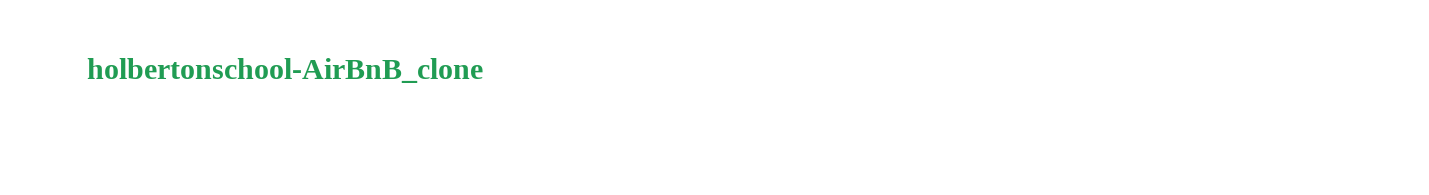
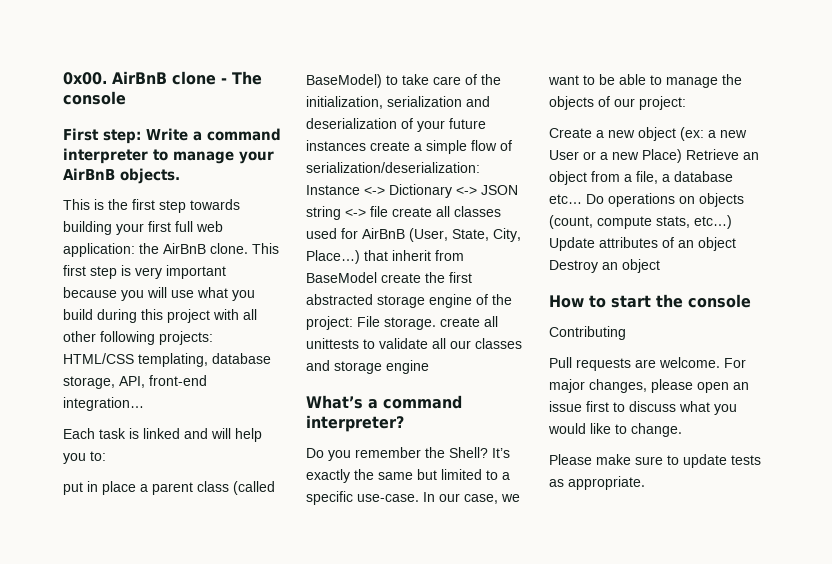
[87,58,483,83] holbertonschool-AirBnB_clone -> [63,71,262,85] [63,91,126,105] [63,128,281,144] [63,148,274,164] [63,168,180,184] [63,199,240,213] [63,221,223,235] [63,243,279,257] [63,265,226,279] [63,287,255,301] [63,309,257,323] [63,331,213,345] [63,353,271,367] [63,375,207,389] [63,397,144,411] [63,428,262,442] [63,451,106,464] [63,481,275,495] [306,74,501,88] [306,96,490,109] [306,118,486,132] [306,140,512,154] [306,162,480,173] [306,184,518,198] [306,206,501,220] [306,228,521,242] [306,250,464,264] [306,272,472,283] [306,294,512,308] [306,316,498,330] [306,338,522,349] [306,360,429,374] [306,395,462,409] [306,415,404,432] [306,447,510,461] [306,469,510,483] [306,491,520,505] [548,74,742,88] [549,96,686,110] [549,127,747,141] [549,149,759,163] [549,171,733,185] [549,193,744,207] [549,215,732,229] [549,237,736,251] [549,259,660,273] [549,294,751,308] [549,326,626,340] [549,357,746,371] [549,379,749,393] [549,401,737,415] [548,423,682,437] [549,454,761,468] [549,476,645,490] 0x00. AirBnB clone - The console // First step: Write a command interpreter to manage your AirBnB objects. // This is the first step towards building your first full web application: the AirBnB clone. This first step is very important because you will use what you build during this project with all other following projects: HTML/CSS templating, database storage, API, front-end integration… // Each task is linked and will help you to: // put in place a parent class (called BaseModel) to take care of the initialization, serialization and deserialization of your future instances create a simple flow of serialization/deserialization: Instance <-> Dictionary <-> JSON string <-> file create all classes used for AirBnB (User, State, City, Place…) that inherit from BaseModel create the first abstracted storage engine of the project: File storage. create all unittests to validate all our classes and storage engine // What’s a command interpreter? // Do you remember the Shell? It’s exactly the same but limited to a specific use-case. In our case, we want to be able to manage the objects of our project: // Create a new object (ex: a new User or a new Place) Retrieve an object from a file, a database etc… Do operations on objects (count, compute stats, etc…) Update attributes of an object Destroy an object // How to start the console // Contributing // Pull requests are welcome. For major changes, please open an issue first to discuss what you would like to change. // Please make sure to update tests as appropriate.

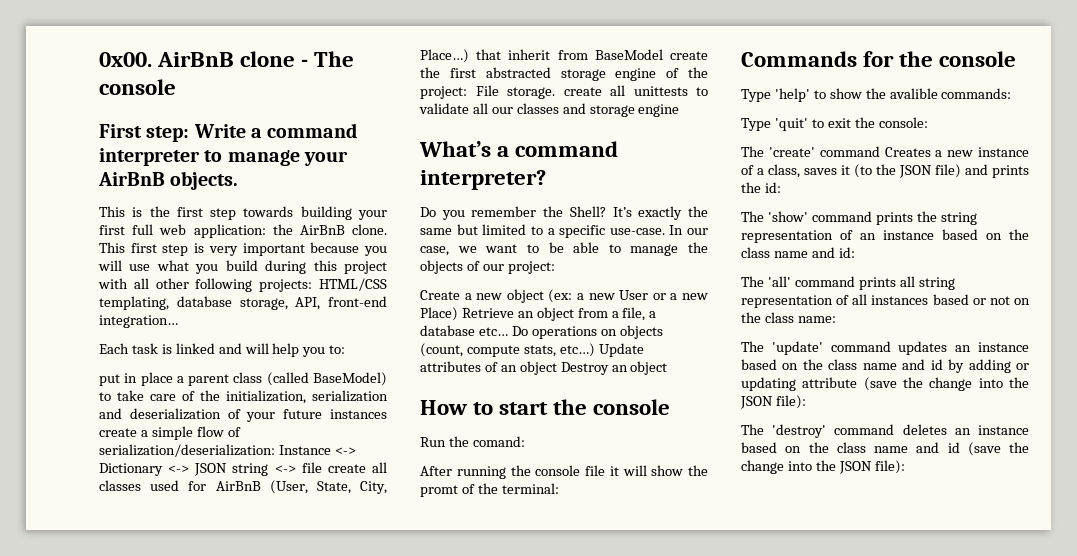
[549,326,626,340] [549,357,746,371] [549,379,749,393] [549,401,737,415] [548,423,682,437] [549,454,761,468] [549,476,645,490] Contributing // Pull requests are welcome. For major changes, please open an issue first to discuss what you would like to change. // Please make sure to update tests as appropriate. -> [420,436,525,447] [420,465,708,479] [420,483,559,497] [741,51,1017,67] [741,88,1012,102] [741,117,928,131] [741,146,1029,157] [741,164,1029,178] [741,182,781,193] [741,211,977,225] [741,229,1029,243] [741,247,855,258] [741,276,955,290] [741,294,1030,308] [741,312,836,323] [741,341,1029,355] [741,359,1029,373] [741,377,1029,391] [740,395,806,409] [741,424,1029,438] [741,442,1029,456] [741,460,905,474] Run the comand: // After running the console file it will show the promt of the terminal: // Commands for the console // Type 'help' to show the avalible commands: // Type 'quit' to exit the console: // The 'create' command Creates a new instance of a class, saves it (to the JSON file) and prints the id: // The 'show' command prints the string representation of an instance based on the class name and id: // The 'all' command prints all string representation of all instances based or not on the class name: // The 'update' command updates an instance based on the class name and id by adding or updating attribute (save the change into the JSON file): // The 'destroy' command deletes an instance based on the class name and id (save the change into the JSON file):

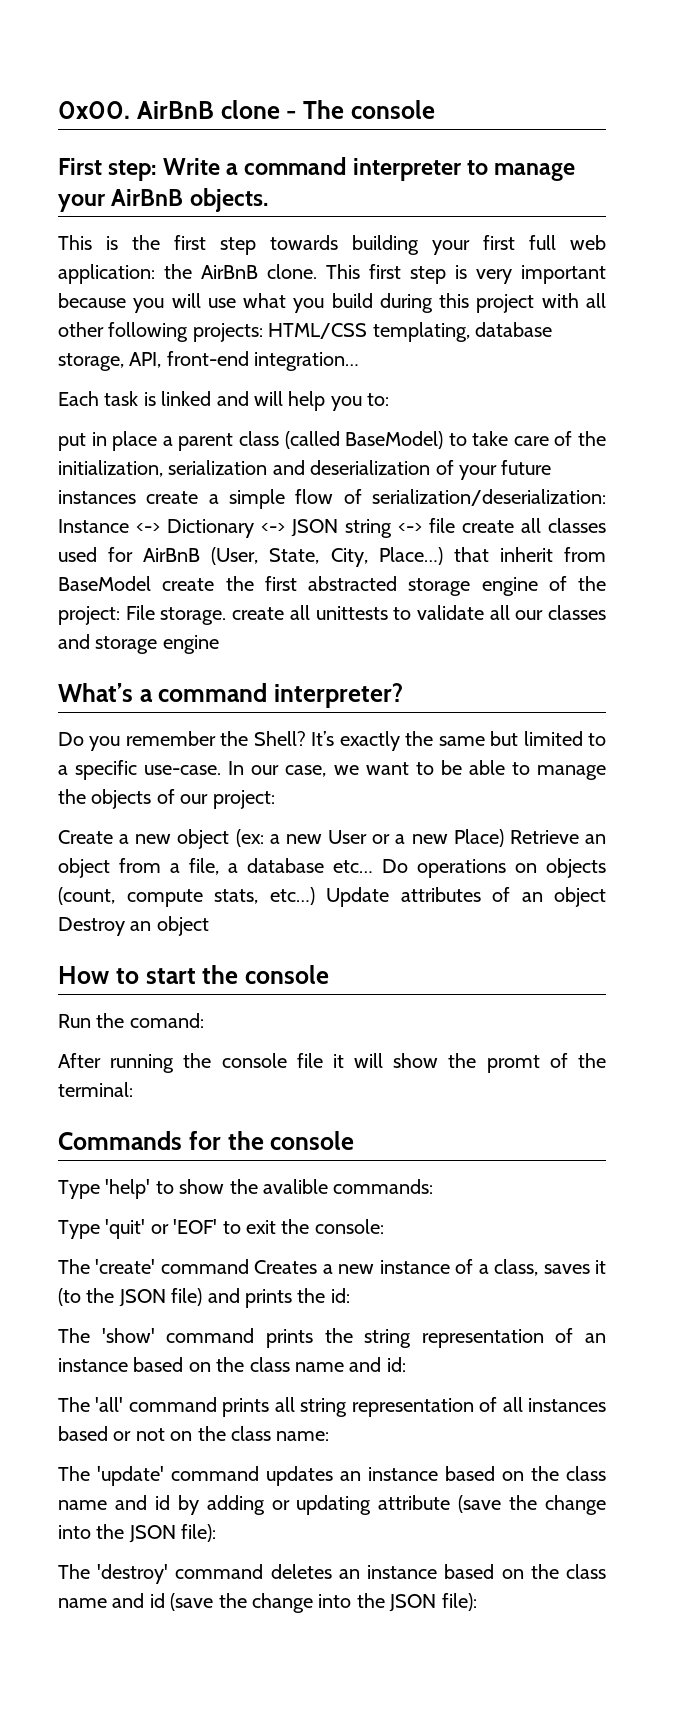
(808, 124) none -> [150,1219,218,1234] or 'EOF'

